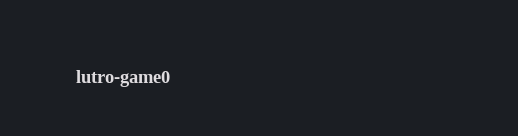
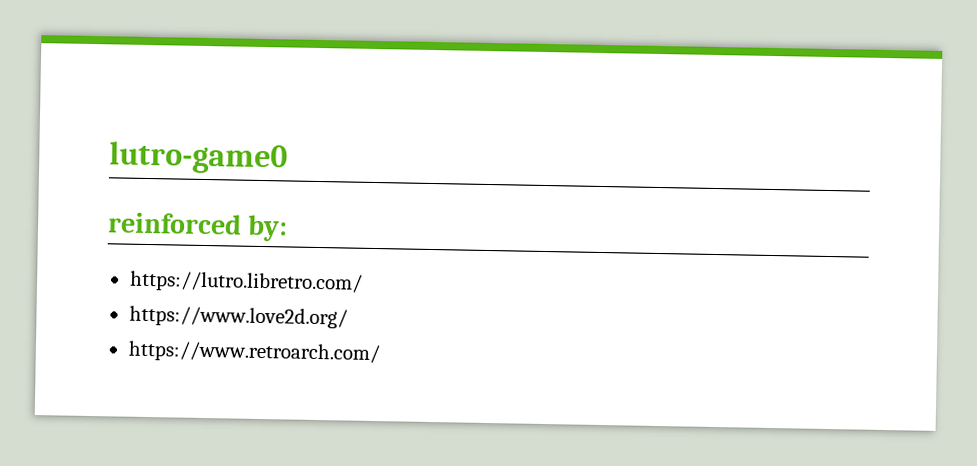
(170, 78) none -> [107,212,289,242] [128,270,363,294] [128,305,348,329] [127,340,381,365] // reinforced by: // https://lutro.libretro.com/ // https://www.love2d.org/ // https://www.retroarch.com/

